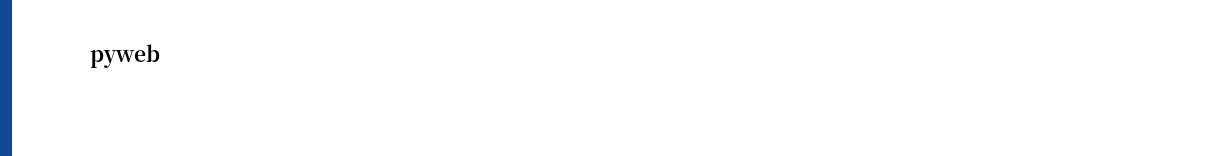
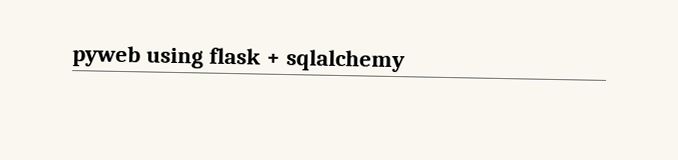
(160, 56) none -> [146,47,406,73] using flask + sqlalchemy

